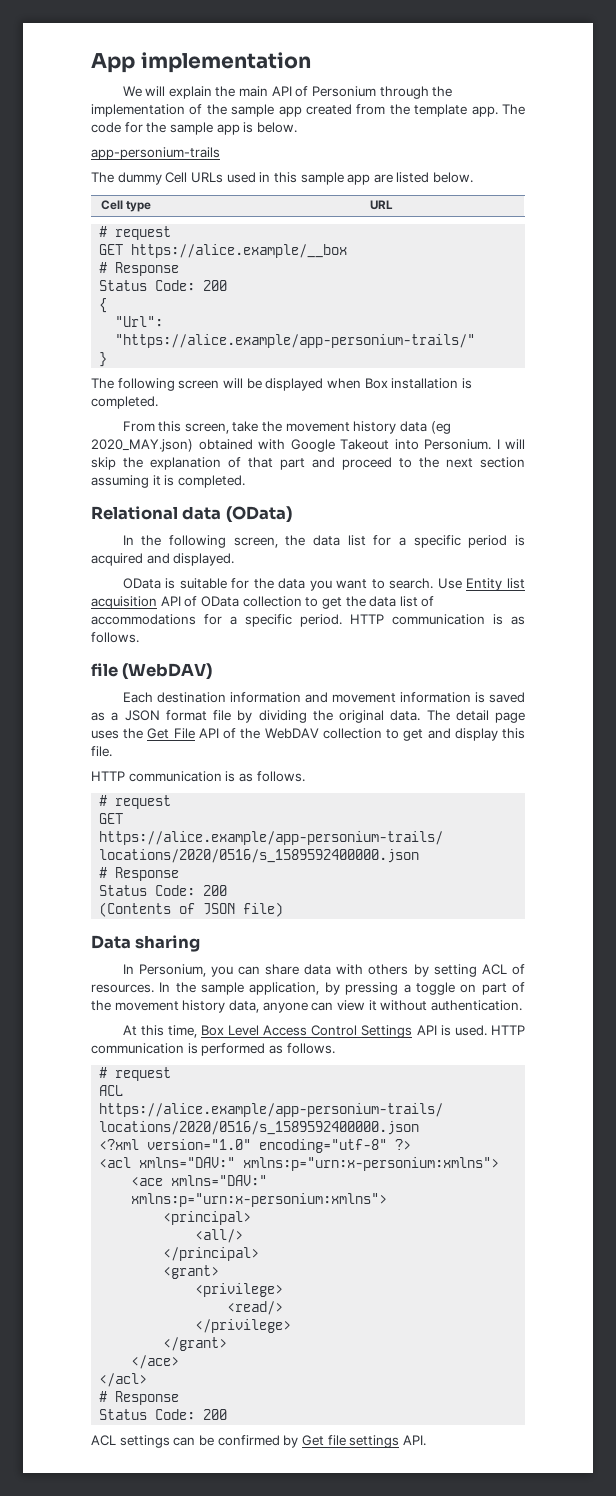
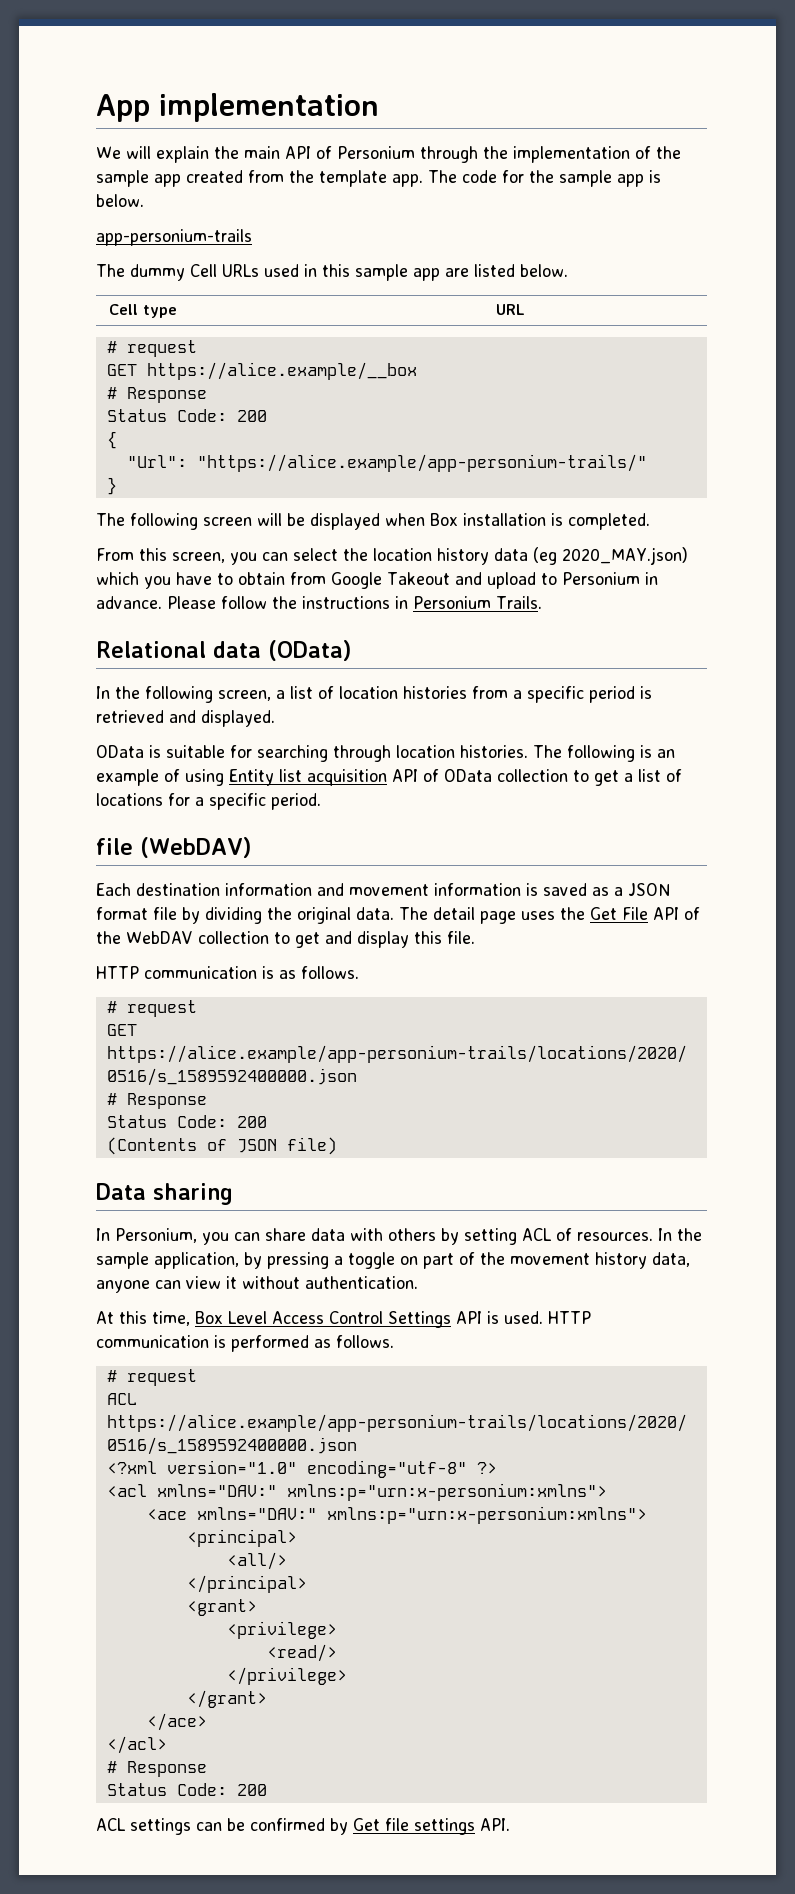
[232,421,451,434] [91,439,525,452] [91,457,525,470] [91,475,245,488] take the movement history data (eg 2020_MAY.json) obtained with Google Takeout into Personium. I will skip the explanation of that part and proceed to the next section assuming it is completed. -> [230,547,688,565] [96,572,658,589] [96,596,542,609] you can select the location history data (eg 2020_MAY.json) which you have to obtain from Google Takeout and upload to Personium in advance. Please follow the instructions in Personium Trails.
[285,535,392,546] the data list for -> [276,686,508,699] a list of location histories from
[91,553,143,566] acquired -> [96,710,164,723] retrieved
[253,578,462,591] the data you want to search. Use -> [257,745,675,762] [96,769,224,786] searching through location histories. The following is an example of using
[345,596,435,607] [91,614,196,625] the data list of accommodations -> [624,769,682,782] [96,793,163,806] a list of locations
[350,614,525,625] [91,632,139,643] HTTP communication is as follows. -> (321, 801) none

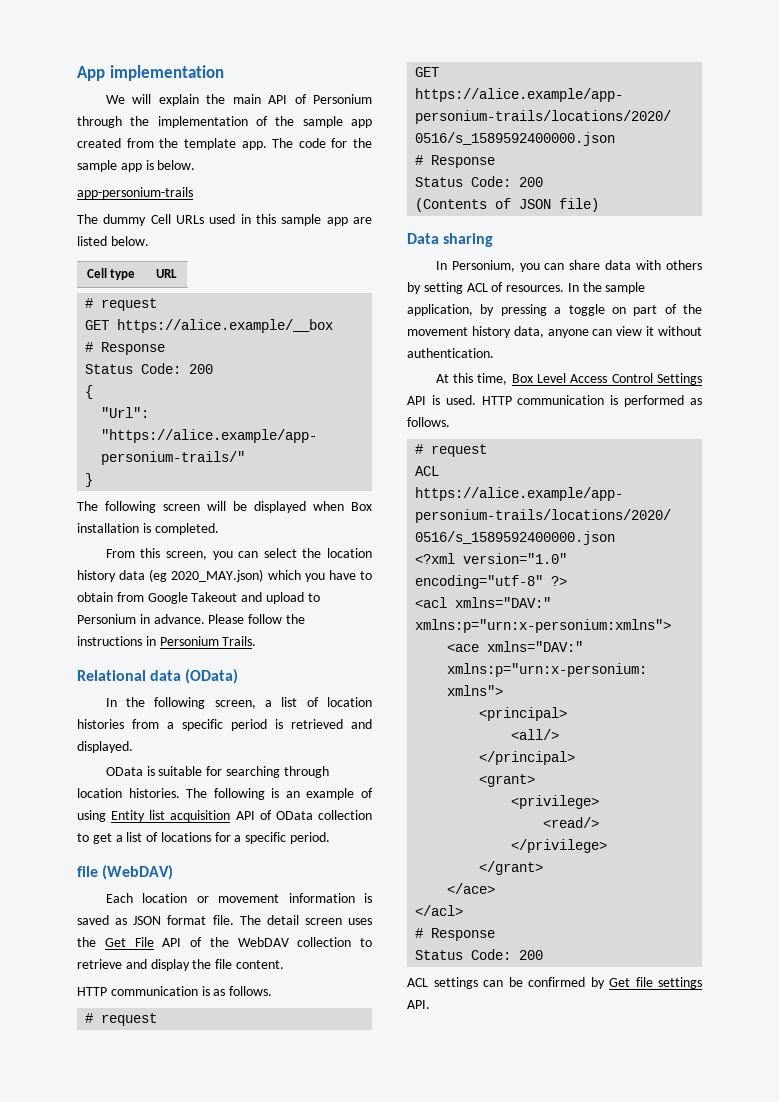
[136,883,344,896] destination information and -> [142,893,209,903] location or
[614,887,623,896] a -> (128, 921) none
[153,907,394,924] file by dividing the original data. -> [212,915,234,925] file.
[480,911,516,924] page -> [304,918,342,925] screen
[294,932,320,948] get -> [77,959,122,969] retrieve
[413,931,475,944] this file. -> [192,959,284,969] the file content.

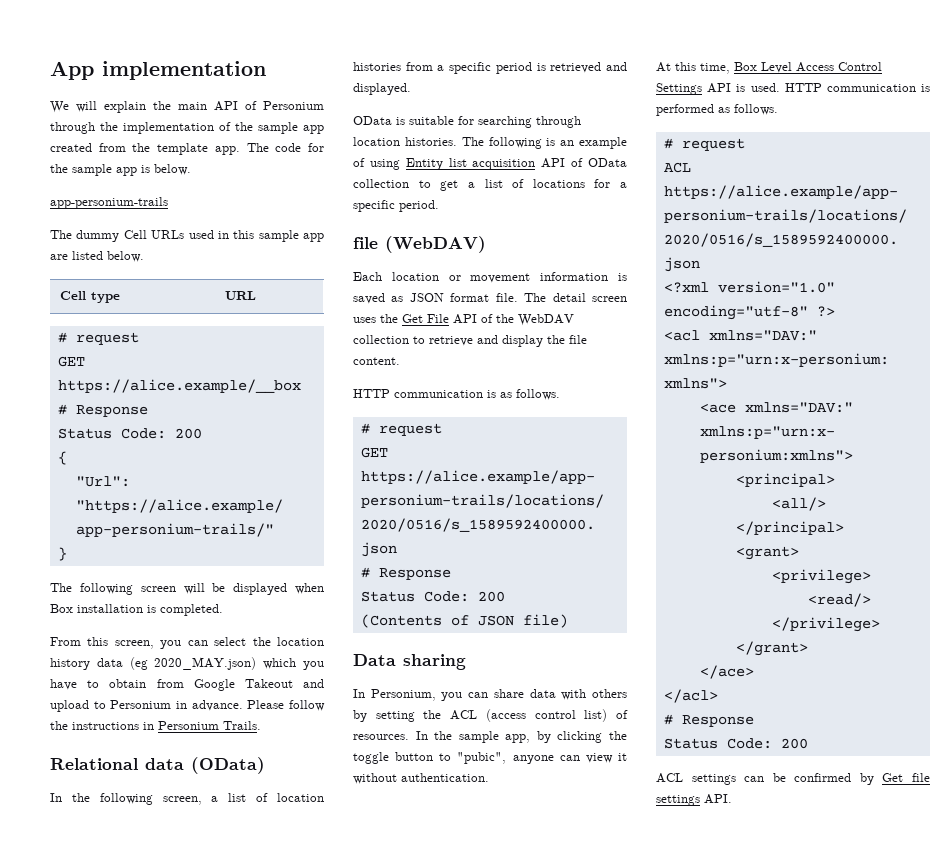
[466,283,488,292] ACL -> [423,709,608,722] the ACL (access control list)
[407,304,702,316] [407,326,544,338] application, by pressing a toggle on part of the movement history data, -> [505,731,627,743] [353,752,507,764] app, by clicking the toggle button to "pubic",

